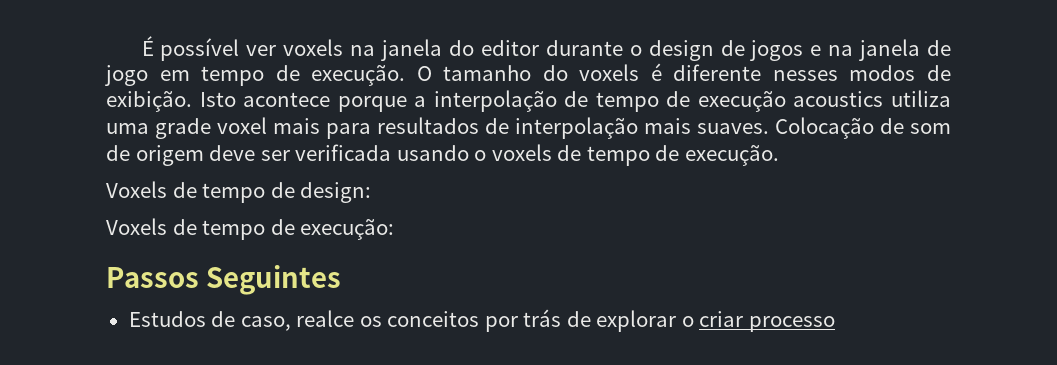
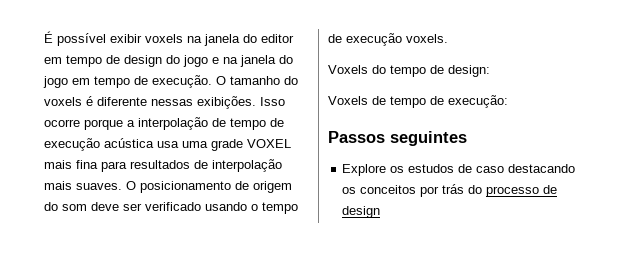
[246,45,277,56] ver -> [110,34,142,43] exibir
[545,40,804,61] durante o design de jogos -> [44,55,208,67] em tempo de design do jogo
[926,40,951,56] de -> [279,55,293,64] do
[772,65,952,81] [106,91,331,112] nesses modos de exibição. Isto acontece -> [151,96,285,109] [44,119,80,127] nessas exibições. Isso ocorre
[793,90,951,107] [106,117,320,139] acoustics utiliza uma grade voxel mais -> [104,138,291,151] [44,160,98,169] acústica usa uma grade VOXEL mais fina
[775,117,951,139] [106,145,204,166] Colocação de som de origem -> [126,181,292,193] [44,202,87,211] O posicionamento de origem do som
[295,144,392,161] verificada -> [145,202,201,211] verificado
[491,144,779,166] [106,181,197,198] voxels de tempo de execução. // Voxels de -> [262,202,298,214] [328,33,448,46] [328,65,386,74] tempo de execução voxels. // Voxels do
[206,265,342,295] [128,309,835,332] Seguintes // Estudos de caso, realce os conceitos por trás de explorar o criar processo -> [390,131,467,146] [342,164,576,176] [342,184,558,197] [342,206,381,218] seguintes // Explore os estudos de caso destacando os conceitos por trás do processo de design

